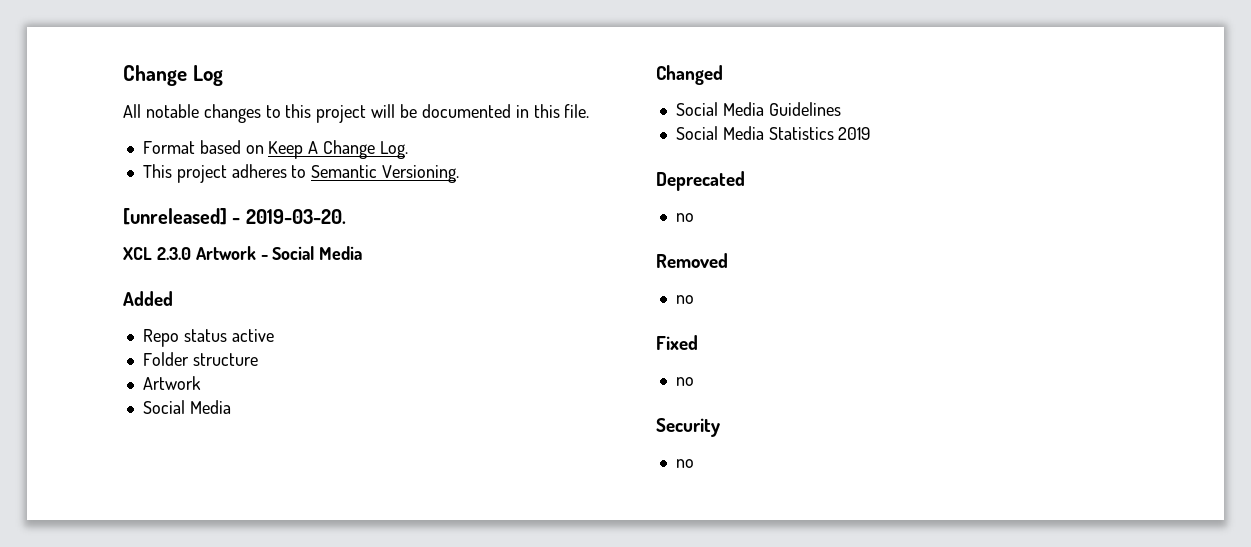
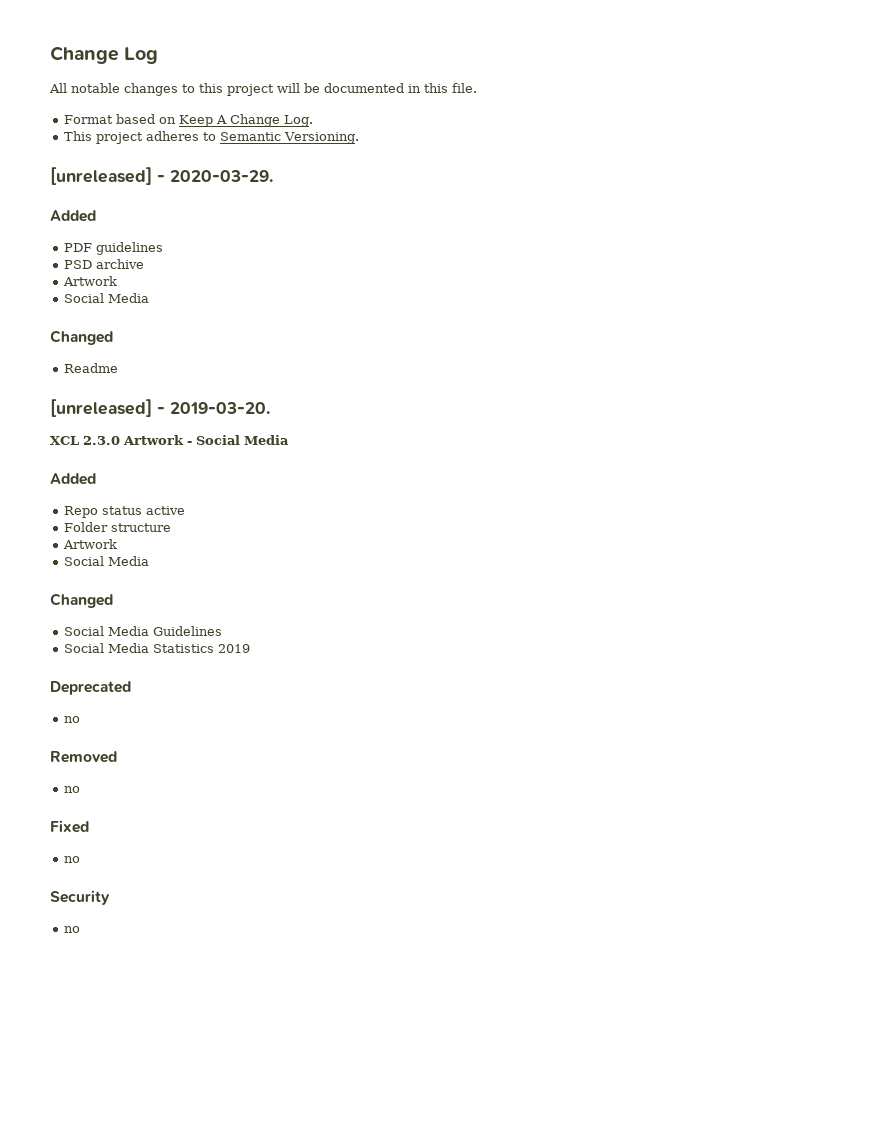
(460, 174) none -> [50,167,273,185] [50,210,96,222] [64,242,164,255] [64,259,145,269] [63,276,118,286] [64,293,150,303] [50,330,113,345] [64,363,119,373] // [unreleased] - 2020-03-29. // Added // PDF guidelines // PSD archive // Artwork // Social Media // Changed // Readme

